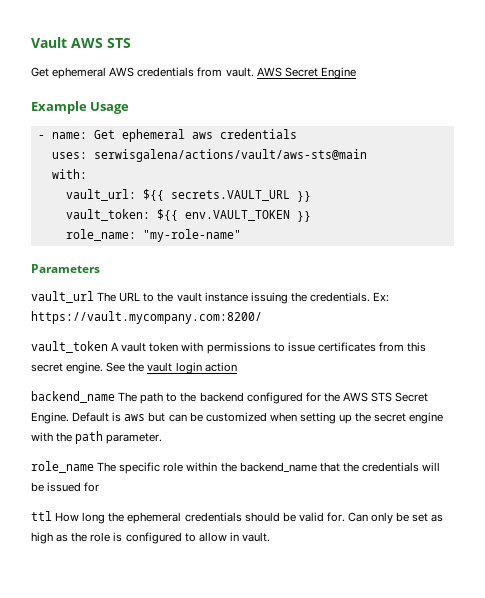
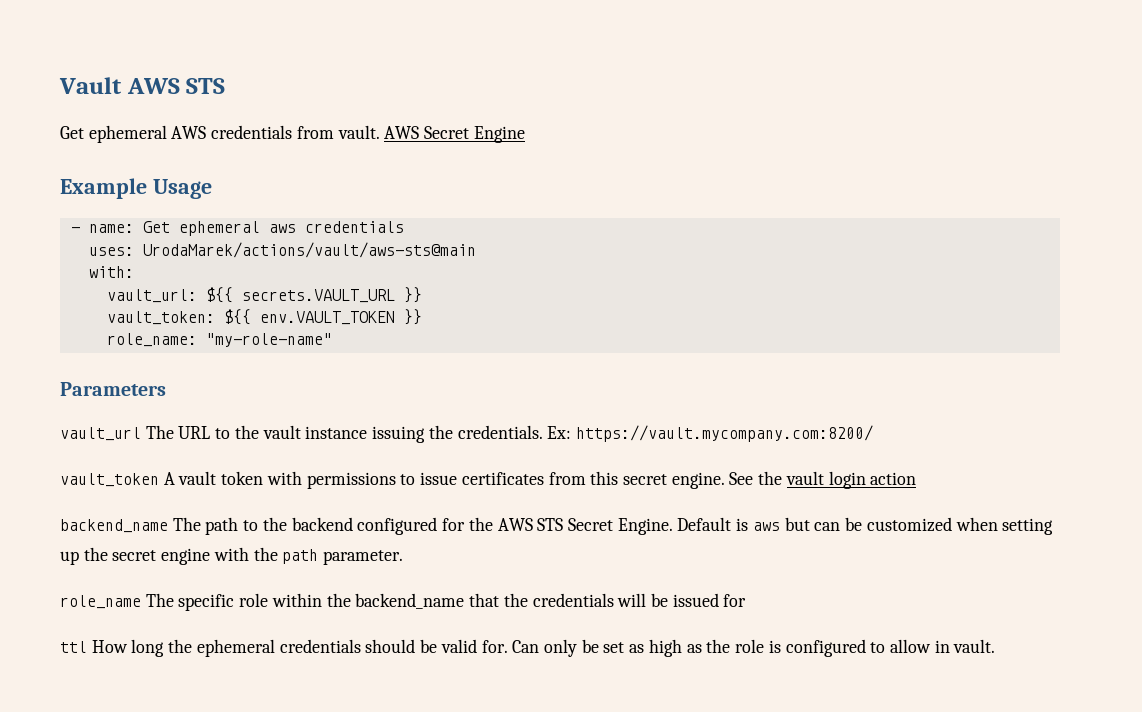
[93,149,367,162] serwisgalena/actions/vault/aws-sts@main -> [142,242,476,258] UrodaMarek/actions/vault/aws-sts@main

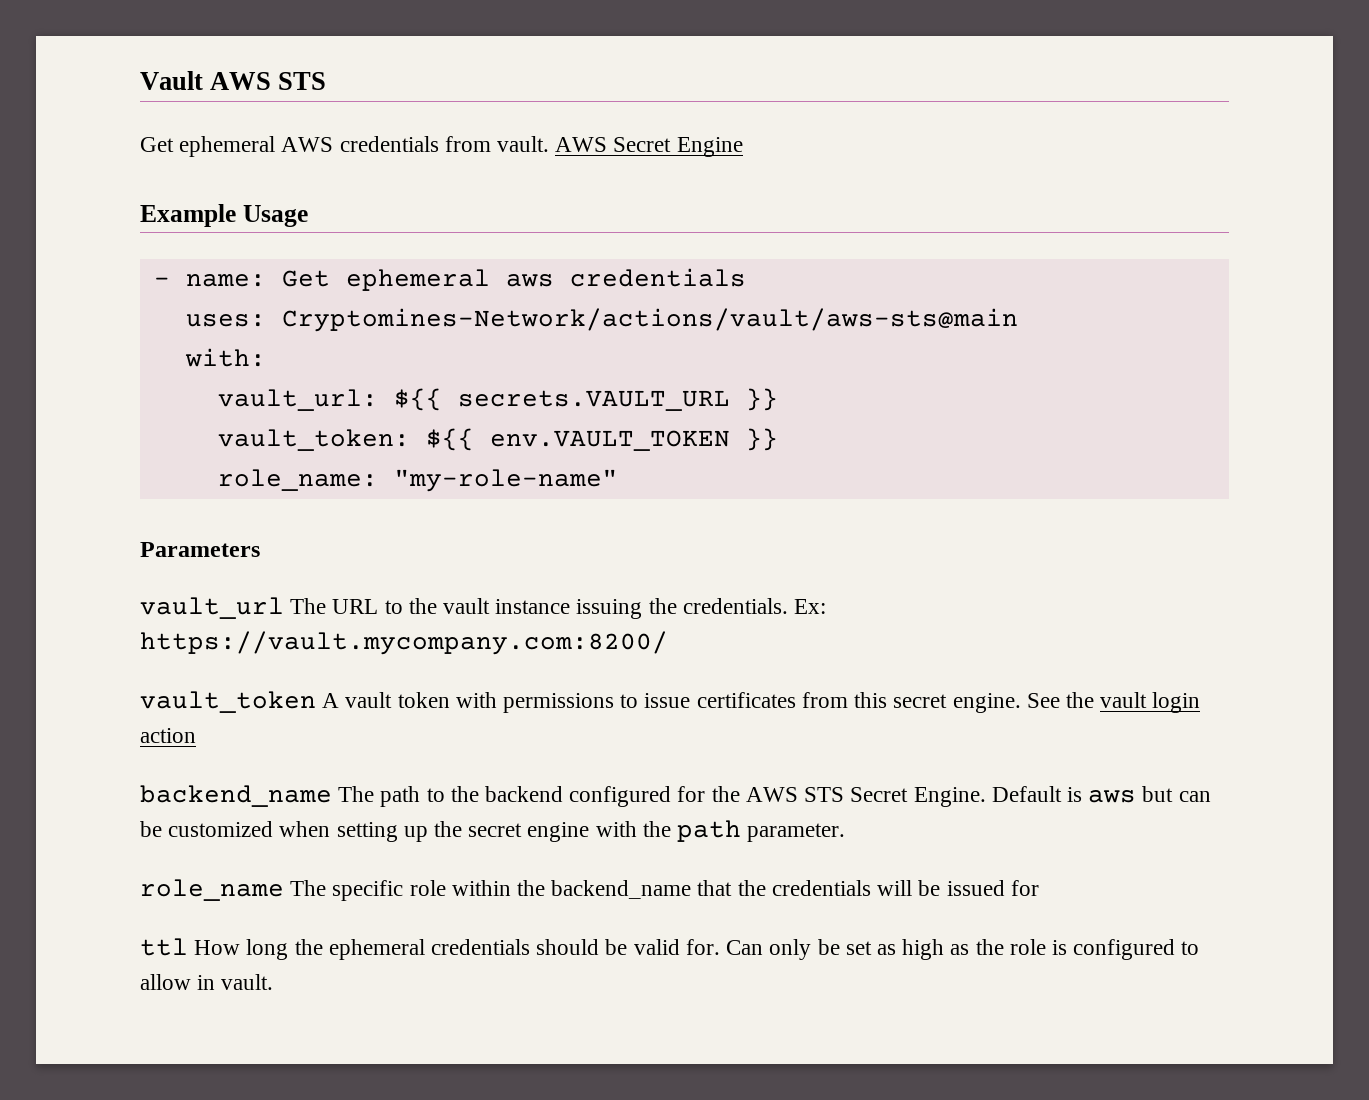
[142,242,476,258] UrodaMarek/actions/vault/aws-sts@main -> [281,308,1018,332] Cryptomines-Network/actions/vault/aws-sts@main

